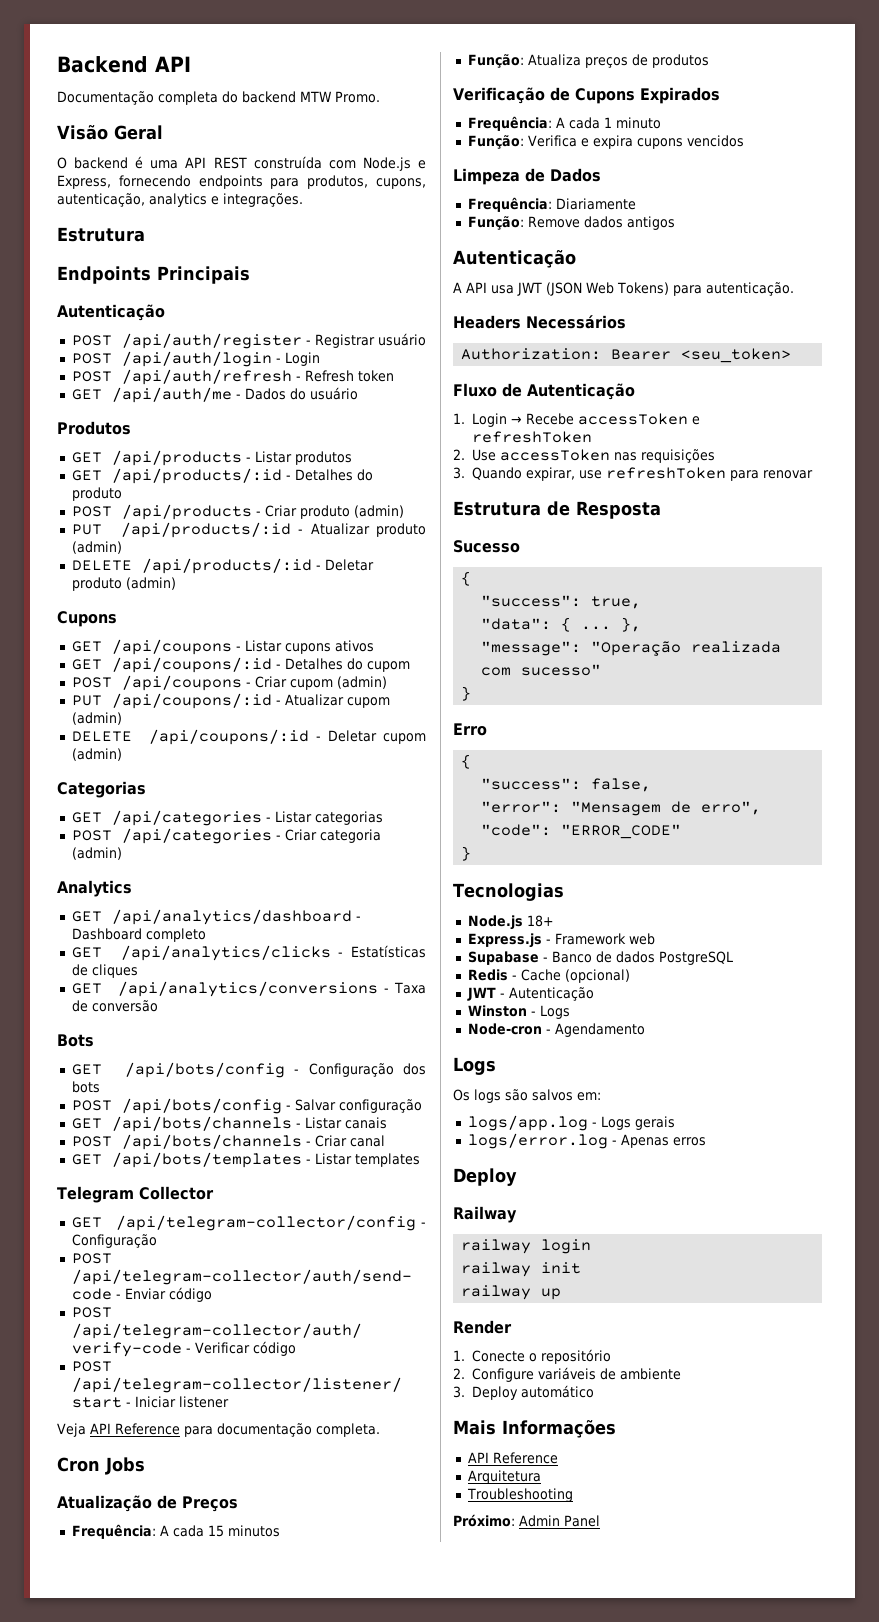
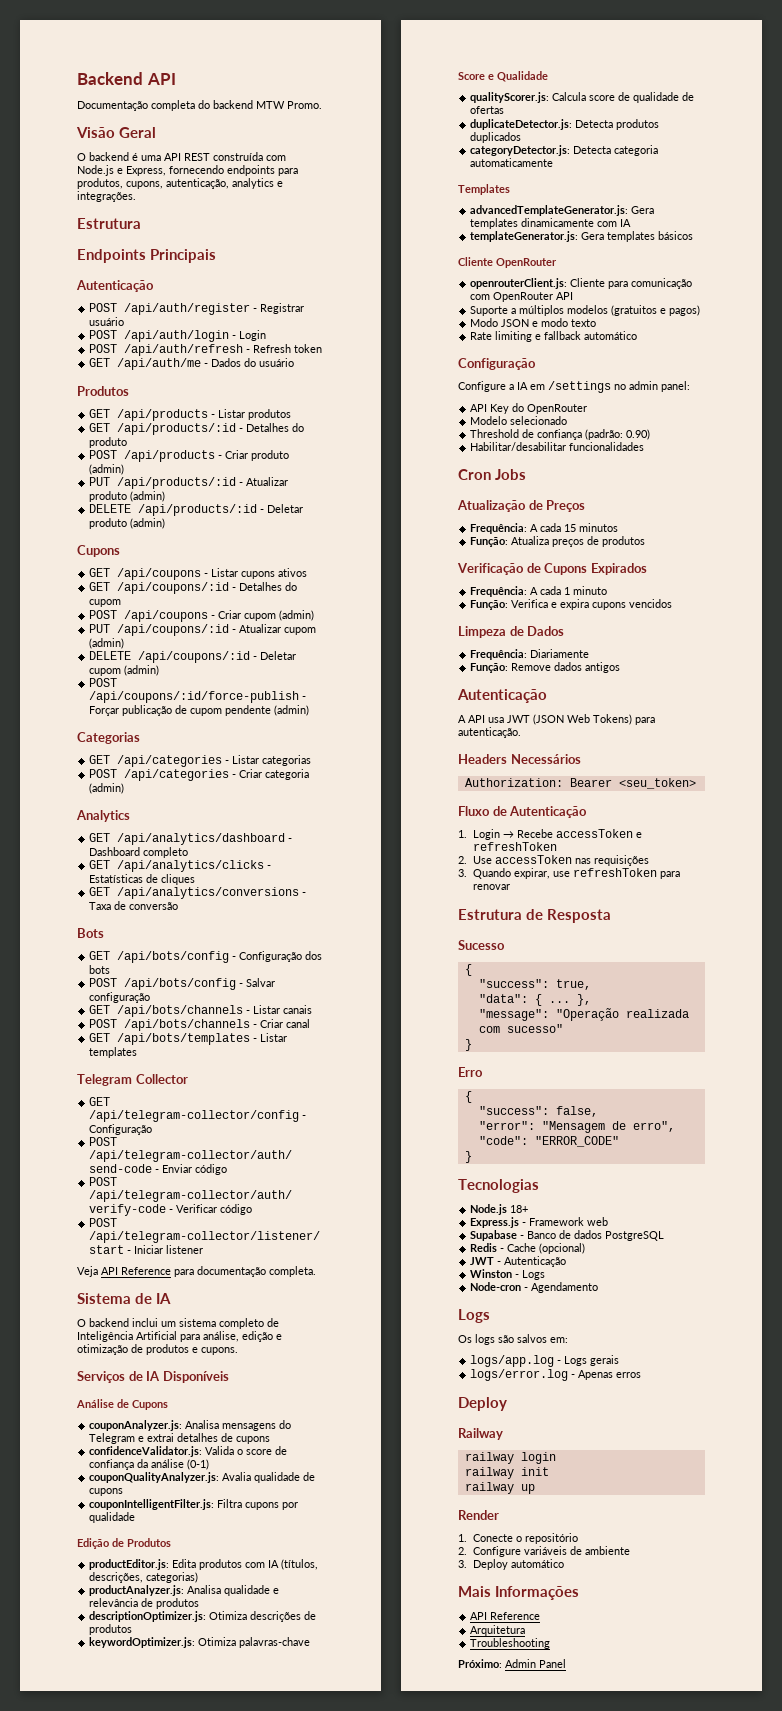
(122, 754) none -> [89,678,118,687] [89,691,307,703] [89,705,310,716] // POST /api/coupons/:id/force-publish - Forçar publicação de cupom pendente (admin)
(380, 1430) none -> [77,1293,172,1304] [77,1318,279,1329] [77,1331,282,1342] [77,1344,238,1355] [77,1371,229,1383] [76,1399,168,1410] [89,1420,292,1431] [89,1433,271,1444] [89,1446,288,1457] [89,1459,210,1470] [89,1472,316,1483] [89,1488,124,1496] [89,1499,299,1510] [89,1512,136,1523] [77,1538,171,1549] [89,1559,319,1570] [89,1572,199,1583] [89,1585,280,1596] [89,1598,200,1609] [89,1611,317,1622] [89,1624,133,1635] [89,1637,311,1648] [458,71,548,82] [470,92,695,103] [470,106,505,114] [470,119,660,130] [470,132,522,143] [470,145,659,156] [470,158,554,167] [458,184,510,195] [470,205,655,216] [470,218,632,229] [470,231,694,242] [458,257,557,268] [470,278,693,289] [470,292,574,302] [470,305,701,316] [470,318,597,327] [470,331,638,342] [458,358,536,370] [458,381,690,393] [470,403,588,414] [470,416,568,425] [470,429,651,440] [470,442,645,451] // Sistema de IA // O backend inclui um sistema completo de Inteligência Artificial para análise, edição e otimização de produtos e cupons. // Serviços de IA Disponíveis // Análise de Cupons // couponAnalyzer.js: Analisa mensagens do Telegram e extrai detalhes de cupons // confidenceValidator.js: Valida o score de confiança da análise (0-1) // couponQualityAnalyzer.js: Avalia qualidade de cupons // couponIntelligentFilter.js: Filtra cupons por qualidade // Edição de Produtos // productEditor.js: Edita produtos com IA (títulos, descrições, categorias) // productAnalyzer.js: Analisa qualidade e relevância de produtos // descriptionOptimizer.js: Otimiza descrições de produtos // keywordOptimizer.js: Otimiza palavras-chave // Score e Qualidade // qualityScorer.js: Calcula score de qualidade de ofertas // duplicateDetector.js: Detecta produtos duplicados // categoryDetector.js: Detecta categoria automaticamente // Templates // advancedTemplateGenerator.js: Gera templates dinamicamente com IA // templateGenerator.js: Gera templates básicos // Cliente OpenRouter // openrouterClient.js: Cliente para comunicação com OpenRouter API // Suporte a múltiplos modelos (gratuitos e pagos) // Modo JSON e modo texto // Rate limiting e fallback automático // Configuração // Configure a IA em /settings no admin panel: // API Key do OpenRouter // Modelo selecionado // Threshold de confiança (padrão: 0.90) // Habilitar/desabilitar funcionalidades

